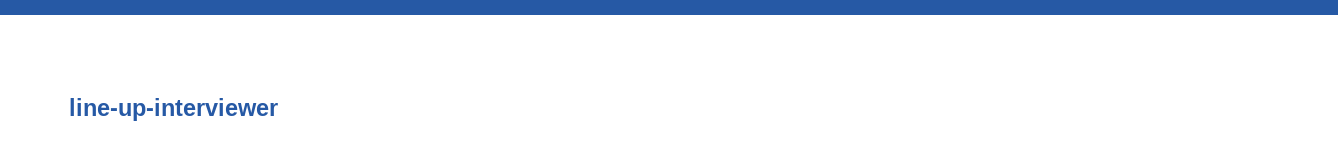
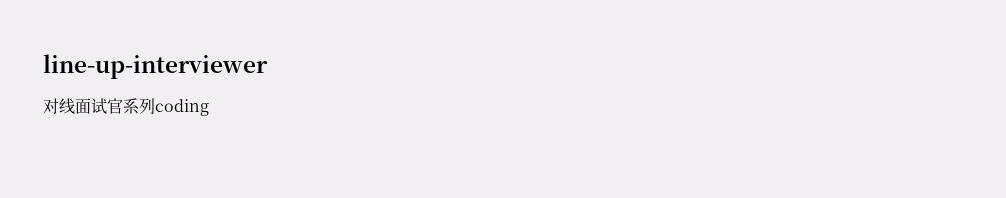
(278, 109) none -> [43,98,209,116] // 对线面试官系列coding

